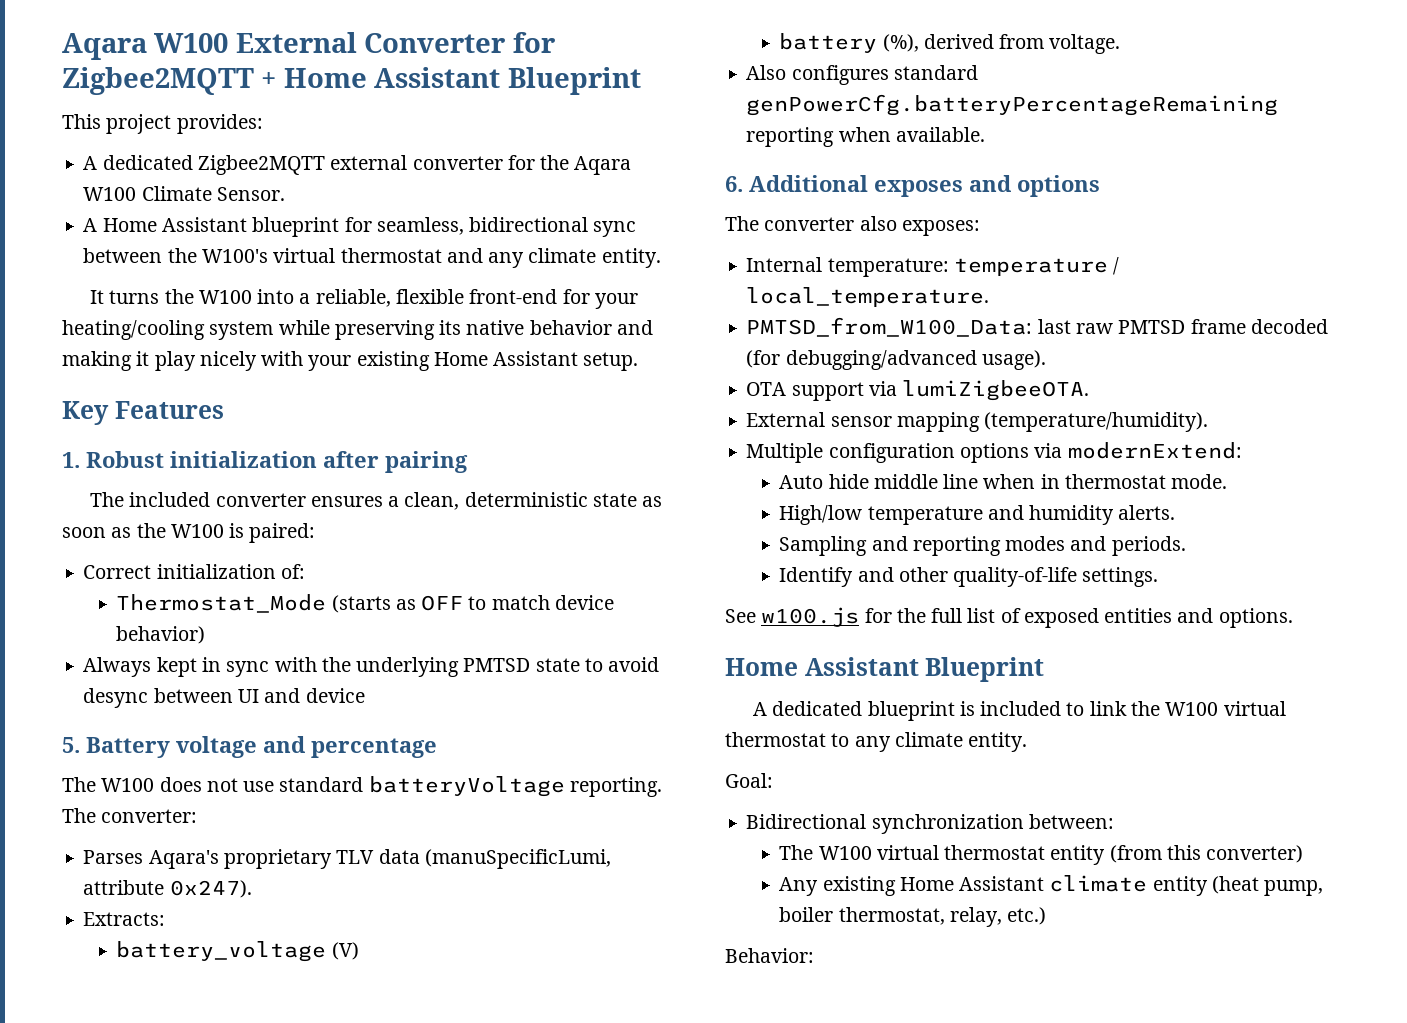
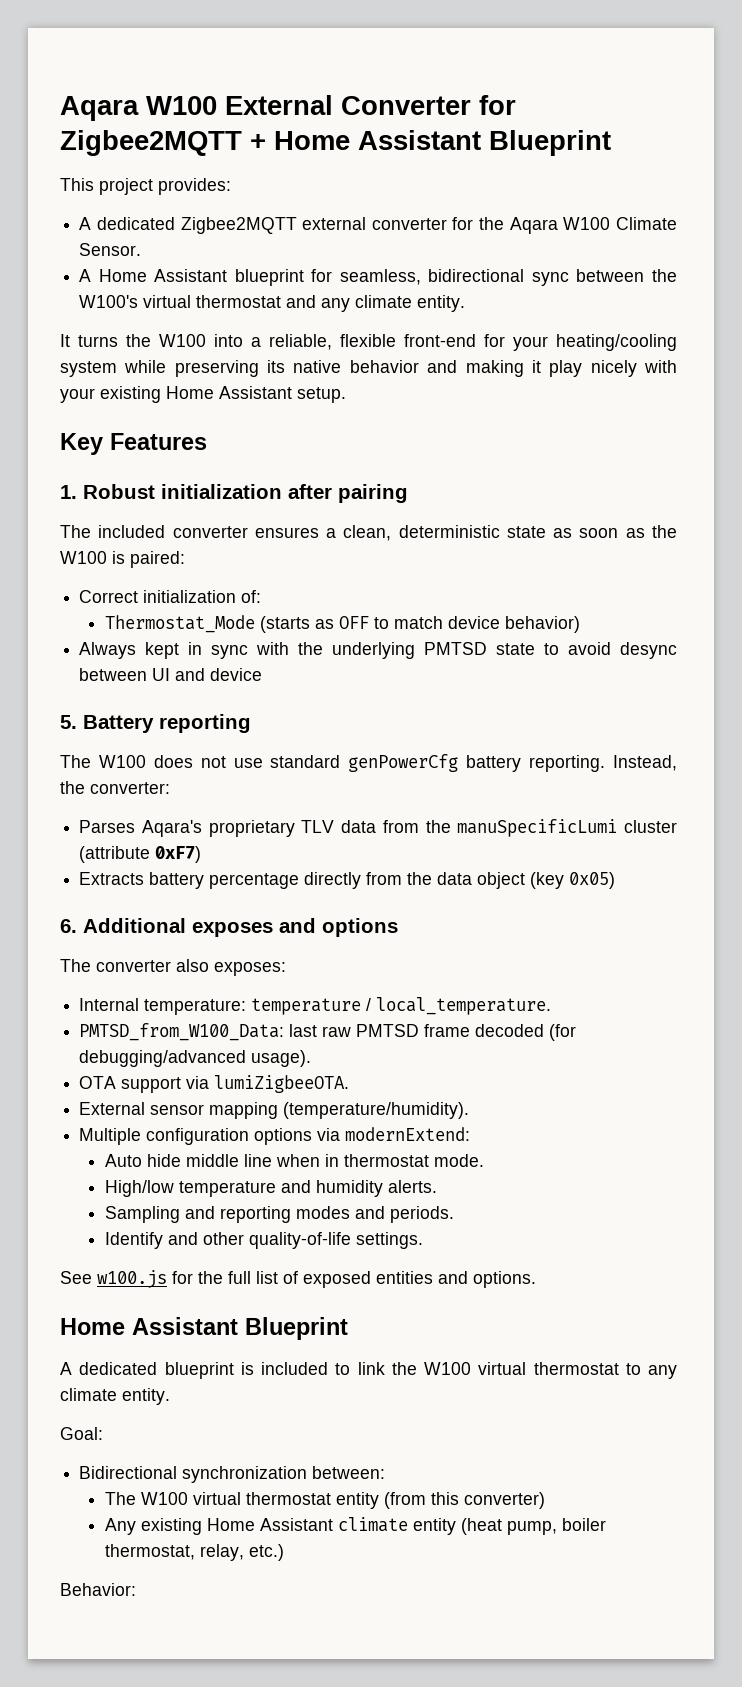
[176,736,437,758] voltage and percentage -> [159,714,251,733] reporting
[368,776,662,797] [62,808,96,823] batteryVoltage reporting. The -> [348,754,678,772] [60,781,85,794] genPowerCfg battery reporting. Instead, the
[424,849,611,869] [83,880,252,898] [83,912,166,926] [116,941,359,962] [779,33,1121,54] [746,65,978,85] [746,94,1279,116] [746,127,985,147] (manuSpecificLumi, attribute 0x247). // Extracts: // battery_voltage (V) // battery (%), derived from voltage. // Also configures standard genPowerCfg.batteryPercentageRemaining reporting when available. -> [382,819,677,837] [79,846,202,863] [79,872,616,889] from the manuSpecificLumi cluster (attribute 0xF7) // Extracts battery percentage directly from the data object (key 0x05)

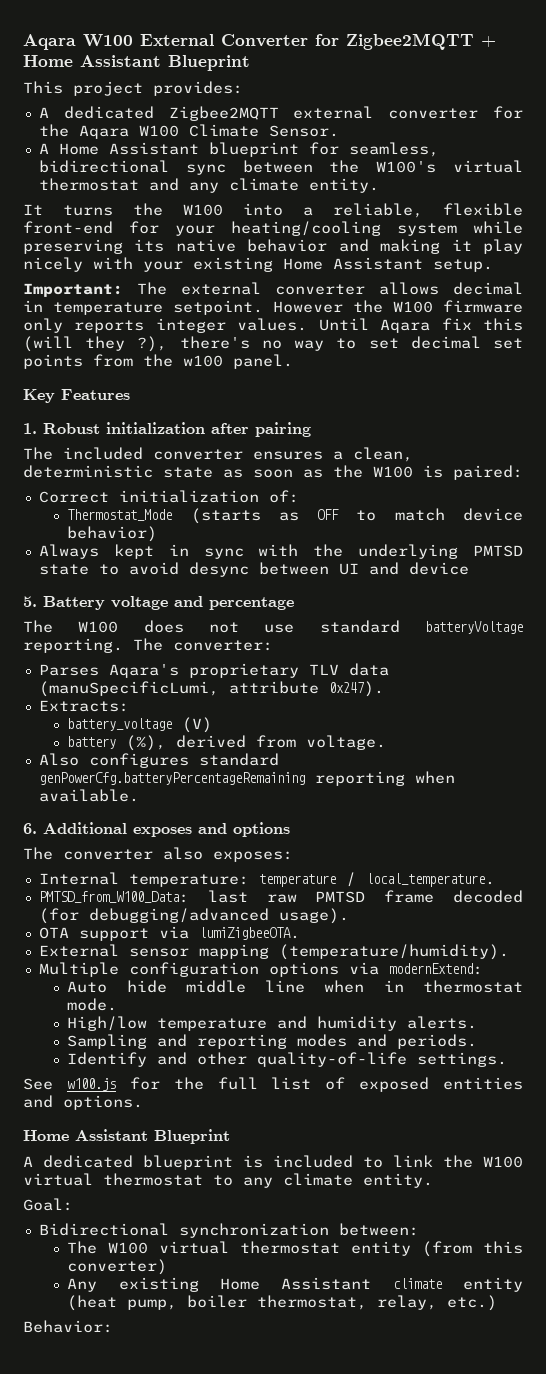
(346, 395) none -> [23,282,523,297] [23,300,523,315] [23,318,523,333] [23,336,523,352] [23,354,293,369] // Important: The external converter allows decimal in temperature setpoint. However the W100 firmware only reports integer values. Until Aqara fix this (will they ?), there's no way to set decimal set points from the w100 panel.
[159,714,251,733] reporting -> [111,596,294,610] voltage and percentage
[348,754,678,772] [60,781,85,794] genPowerCfg battery reporting. Instead, the -> [425,621,523,634] [23,638,163,653] batteryVoltage reporting. The
[382,819,677,837] [79,846,202,863] [79,872,616,889] from the manuSpecificLumi cluster (attribute 0xF7) // Extracts battery percentage directly from the data object (key 0x05) -> [38,681,384,697] [38,700,129,712] [67,717,213,733] [67,735,387,751] [38,753,279,768] [38,771,455,786] [38,789,139,802] (manuSpecificLumi, attribute 0x247). // Extracts: // battery_voltage (V) // battery (%), derived from voltage. // Also configures standard genPowerCfg.batteryPercentageRemaining reporting when available.

